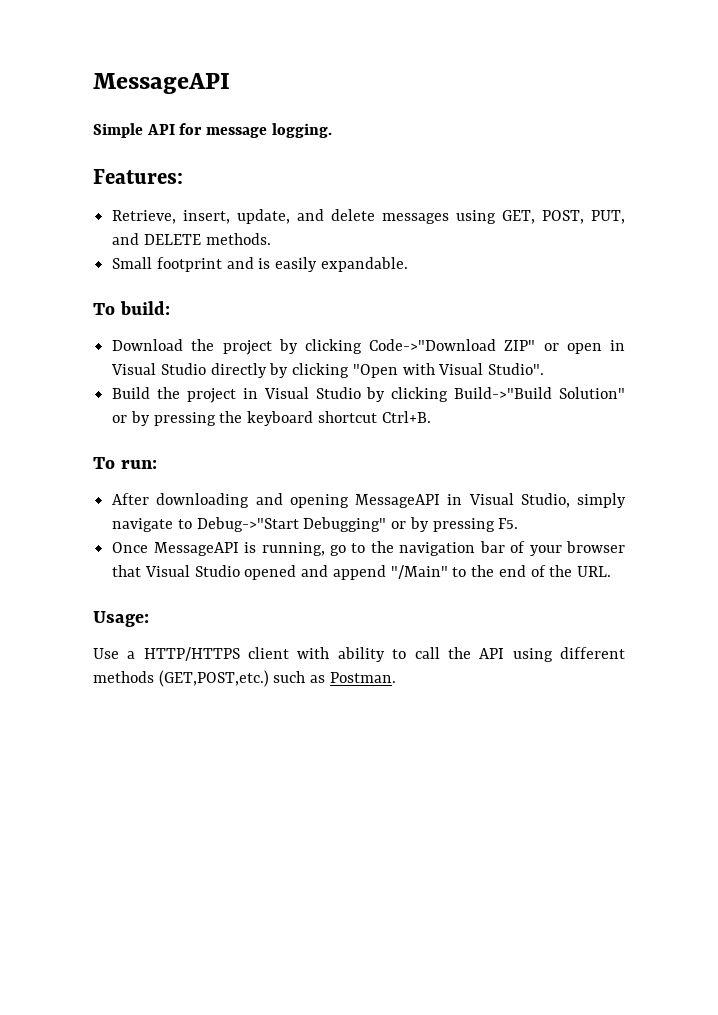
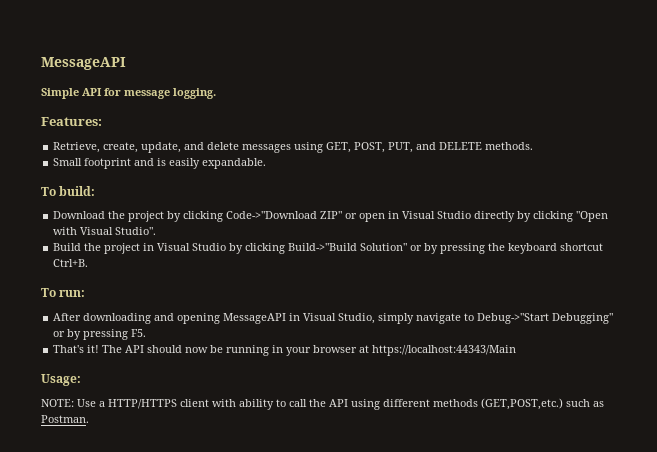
[183,210,231,224] insert, -> [103,142,139,153] create,
[112,541,625,556] [112,565,611,580] Once MessageAPI is running, go to the navigation bar of your browser that Visual Studio opened and append "/Main" to the end of the URL. -> [53,345,517,356] That's it! The API should now be running in your browser at https://localhost:44343/Main
(149, 619) none -> [41,399,74,407] NOTE:

